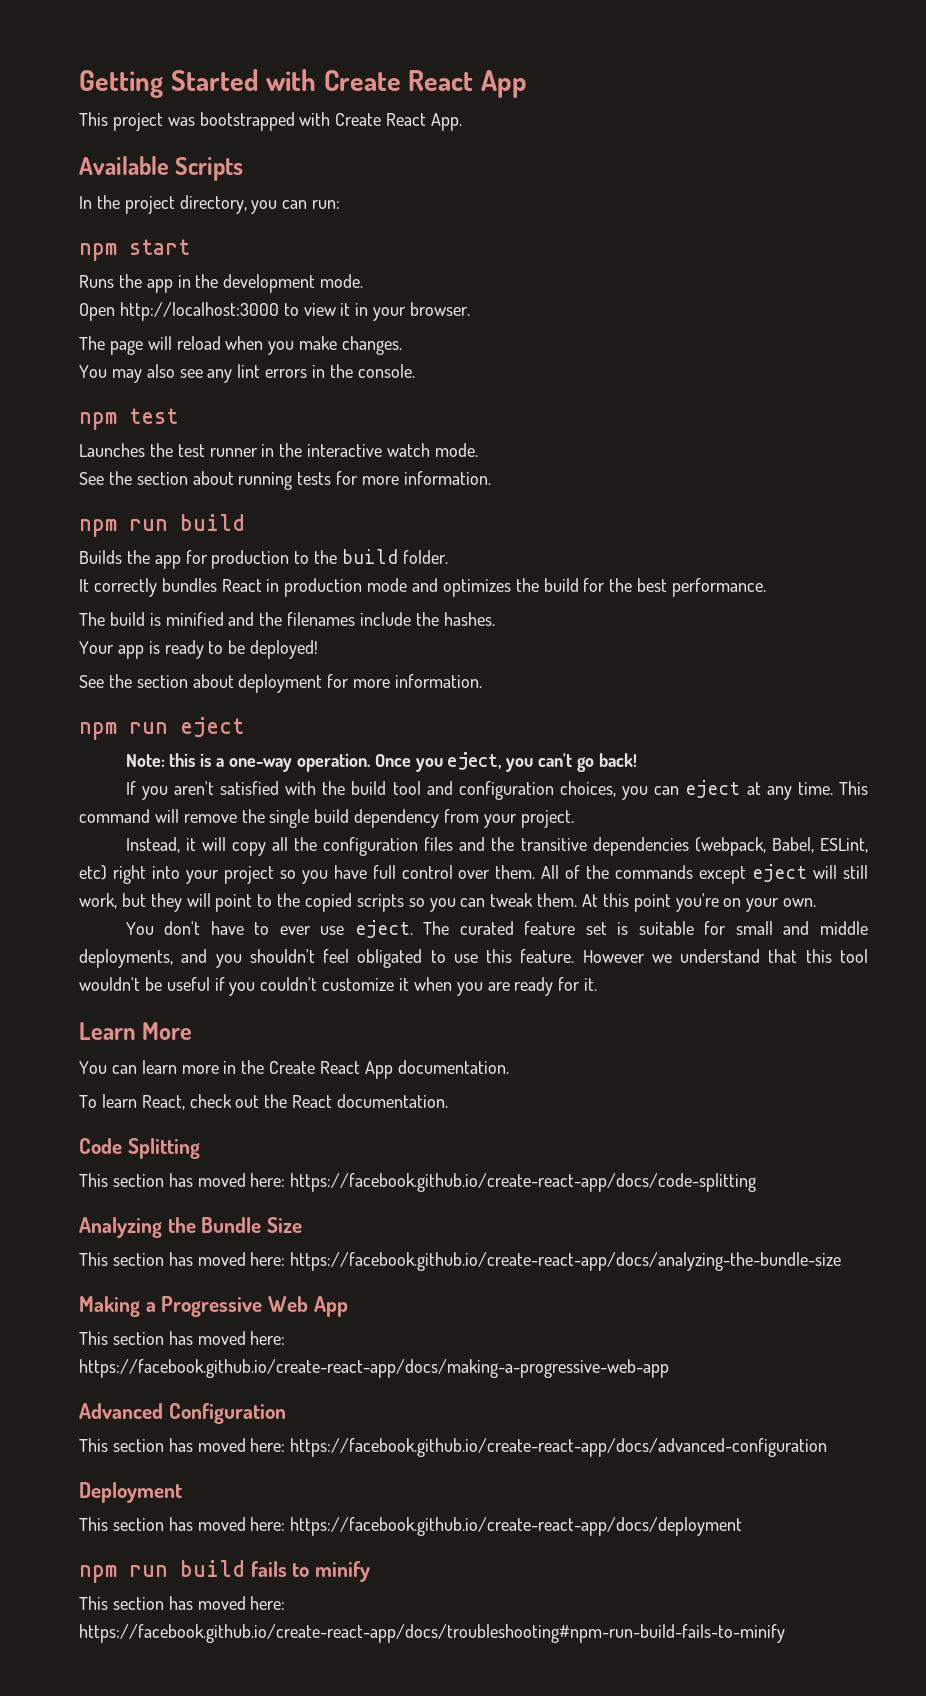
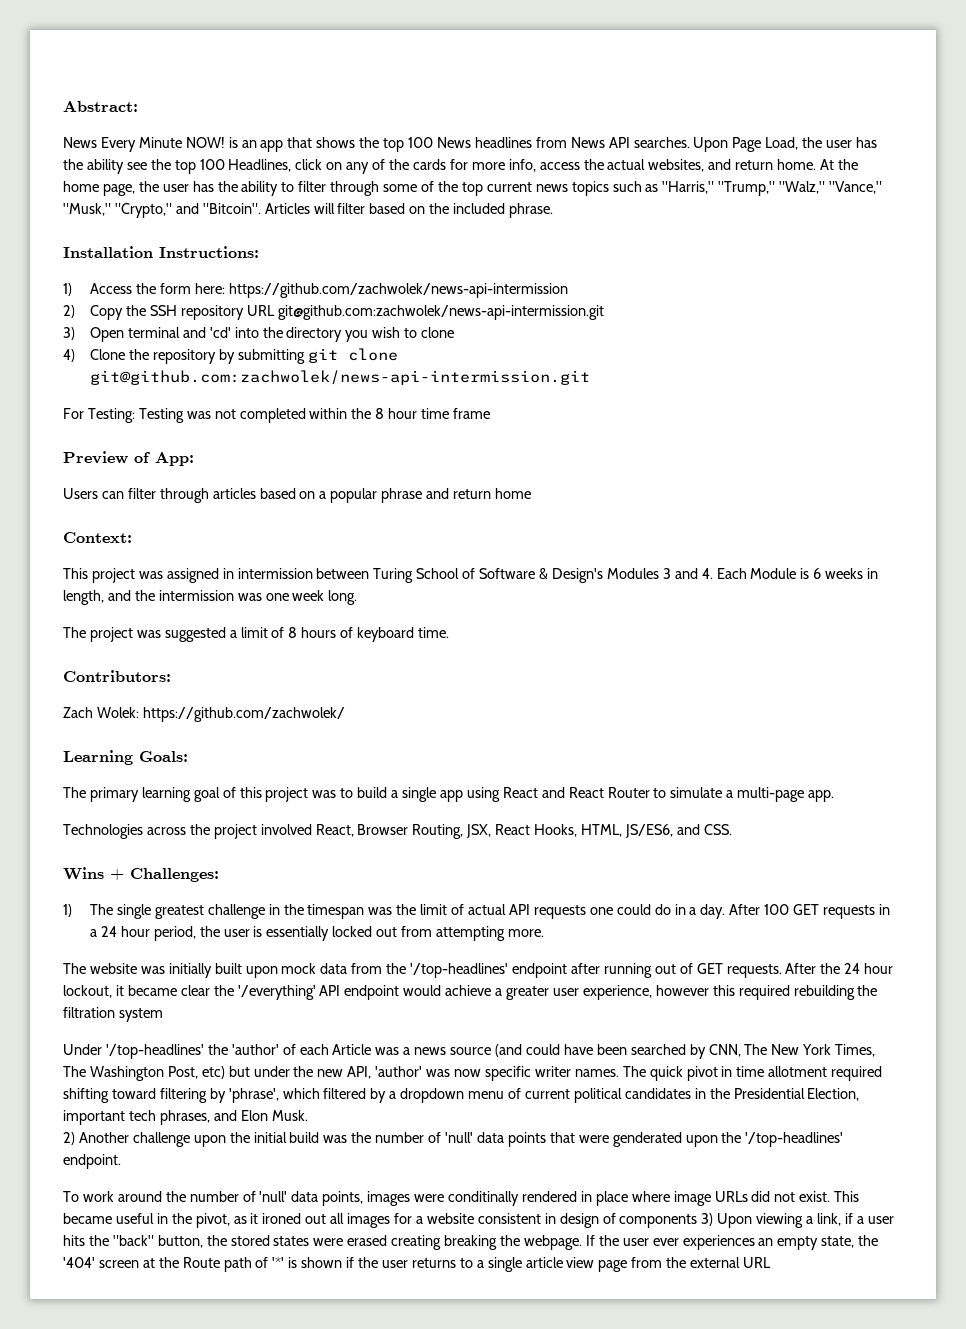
[79,69,527,98] [79,112,463,131] [79,156,244,181] [79,195,341,214] [79,239,190,261] [79,274,364,293] [79,302,470,321] [79,336,403,355] [79,364,415,383] [79,408,178,430] [79,443,478,457] [79,471,491,490] [79,514,245,537] [79,549,448,569] [79,578,767,597] [79,612,495,626] [79,640,319,659] [79,674,483,693] [79,717,244,740] [125,752,637,772] [125,780,868,800] [79,809,574,828] [125,837,869,856] [79,864,868,884] [79,893,817,912] [125,920,868,938] [79,949,868,968] [79,977,598,996] [79,1022,193,1040] [79,1060,509,1079] [79,1094,449,1110] [79,1138,200,1159] [79,1173,757,1192] [79,1217,303,1238] [79,1252,842,1271] [79,1296,348,1317] [79,1331,286,1345] [79,1359,669,1378] [79,1403,286,1424] [79,1438,828,1457] [79,1482,182,1503] [79,1517,743,1536] [79,1560,371,1583] [79,1596,286,1610] [79,1624,785,1643] Getting Started with Create React App // This project was bootstrapped with Create React App. // Available Scripts // In the project directory, you can run: // npm start // Runs the app in the development mode. // Open http://localhost:3000 to view it in your browser. // The page will reload when you make changes. // You may also see any lint errors in the console. // npm test // Launches the test runner in the interactive watch mode. // See the section about running tests for more information. // npm run build // Builds the app for production to the build folder. // It correctly bundles React in production mode and optimizes the build for the best performance. // The build is minified and the filenames include the hashes. // Your app is ready to be deployed! // See the section about deployment for more information. // npm run eject // Note: this is a one-way operation. Once you eject, you can't go back! // If you aren't satisfied with the build tool and configuration choices, you can eject at any time. This command will remove the single build dependency from your project. // Instead, it will copy all the configuration files and the transitive dependencies (webpack, Babel, ESLint, etc) right into your project so you have full control over them. All of the commands except eject will still work, but they will point to the copied scripts so you can tweak them. At this point you're on your own. // You don't have to ever use eject. The curated feature set is suitable for small and middle deployments, and you shouldn't feel obligated to use this feature. However we understand that this tool wouldn't be useful if you couldn't customize it when you are ready for it. // Learn More // You can learn more in the Create React App documentation. // To learn React, check out the React documentation. // Code Splitting // This section has moved here: https://facebook.github.io/create-react-app/docs/code-splitting // Analyzing the Bundle Size // This section has moved here: https://facebook.github.io/create-react-app/docs/analyzing-the-bundle-size // Making a Progressive Web App // This section has moved here: https://facebook.github.io/create-react-app/docs/making-a-progressive-web-app // Advanced Configuration // This section has moved here: https://facebook.github.io/create-react-app/docs/advanced-configuration // Deployment // This section has moved here: https://facebook.github.io/create-react-app/docs/deployment // npm run build fails to minify // This section has moved here: https://facebook.github.io/create-react-app/docs/troubleshooting#npm-run-build-fails-to-minify -> [63,101,138,112] [63,137,878,152] [63,159,858,174] [63,181,883,196] [63,203,554,218] [63,246,259,258] [63,283,568,298] [63,305,604,320] [63,327,455,342] [63,348,398,364] [89,370,590,385] [63,408,491,423] [63,451,194,466] [63,488,531,503] [63,532,132,543] [63,568,879,583] [63,590,358,605] [63,627,450,642] [63,670,171,682] [63,707,345,722] [63,750,188,765] [63,787,835,802] [63,824,732,839] [63,867,219,882] [63,904,890,919] [89,926,544,941] [63,963,894,978] [63,985,878,1000] [63,1007,163,1022] [63,1044,876,1059] [63,1066,883,1081] [63,1088,860,1103] [63,1110,308,1125] [63,1132,844,1147] [63,1154,121,1169] [63,1191,860,1206] [63,1213,894,1228] [63,1235,879,1250] [63,1257,772,1272] Abstract: // News Every Minute NOW! is an app that shows the top 100 News headlines from News API searches. Upon Page Load, the user has the ability see the top 100 Headlines, click on any of the cards for more info, access the actual websites, and return home. At the home page, the user has the ability to filter through some of the top current news topics such as "Harris," "Trump," "Walz," "Vance," "Musk," "Crypto," and "Bitcoin". Articles will filter based on the included phrase. // Installation Instructions: // 1) Access the form here: https://github.com/zachwolek/news-api-intermission // 2) Copy the SSH repository URL git@github.com:zachwolek/news-api-intermission.git // 3) Open terminal and 'cd' into the directory you wish to clone // 4) Clone the repository by submitting git clone git@github.com:zachwolek/news-api-intermission.git // For Testing: Testing was not completed within the 8 hour time frame // Preview of App: // Users can filter through articles based on a popular phrase and return home // Context: // This project was assigned in intermission between Turing School of Software & Design's Modules 3 and 4. Each Module is 6 weeks in length, and the intermission was one week long. // The project was suggested a limit of 8 hours of keyboard time. // Contributors: // Zach Wolek: https://github.com/zachwolek/ // Learning Goals: // The primary learning goal of this project was to build a single app using React and React Router to simulate a multi-page app. // Technologies across the project involved React, Browser Routing, JSX, React Hooks, HTML, JS/ES6, and CSS. // Wins + Challenges: // 1) The single greatest challenge in the timespan was the limit of actual API requests one could do in a day. After 100 GET requests in a 24 hour period, the user is essentially locked out from attempting more. // The website was initially built upon mock data from the '/top-headlines' endpoint after running out of GET requests. After the 24 hour lockout, it became clear the '/everything' API endpoint would achieve a greater user experience, however this required rebuilding the filtration system // Under '/top-headlines' the 'author' of each Article was a news source (and could have been searched by CNN, The New York Times, The Washington Post, etc) but under the new API, 'author' was now specific writer names. The quick pivot in time allotment required shifting toward filtering by 'phrase', which filtered by a dropdown menu of current political candidates in the Presidential Election, important tech phrases, and Elon Musk. // 2) Another challenge upon the initial build was the number of 'null' data points that were genderated upon the '/top-headlines' endpoint. // To work around the number of 'null' data points, images were conditinally rendered in place where image URLs did not exist. This became useful in the pivot, as it ironed out all images for a website consistent in design of components 3) Upon viewing a link, if a user hits the "back" button, the stored states were erased creating breaking the webpage. If the user ever experiences an empty state, the '404' screen at the Route path of '*' is shown if the user returns to a single article view page from the external URL

